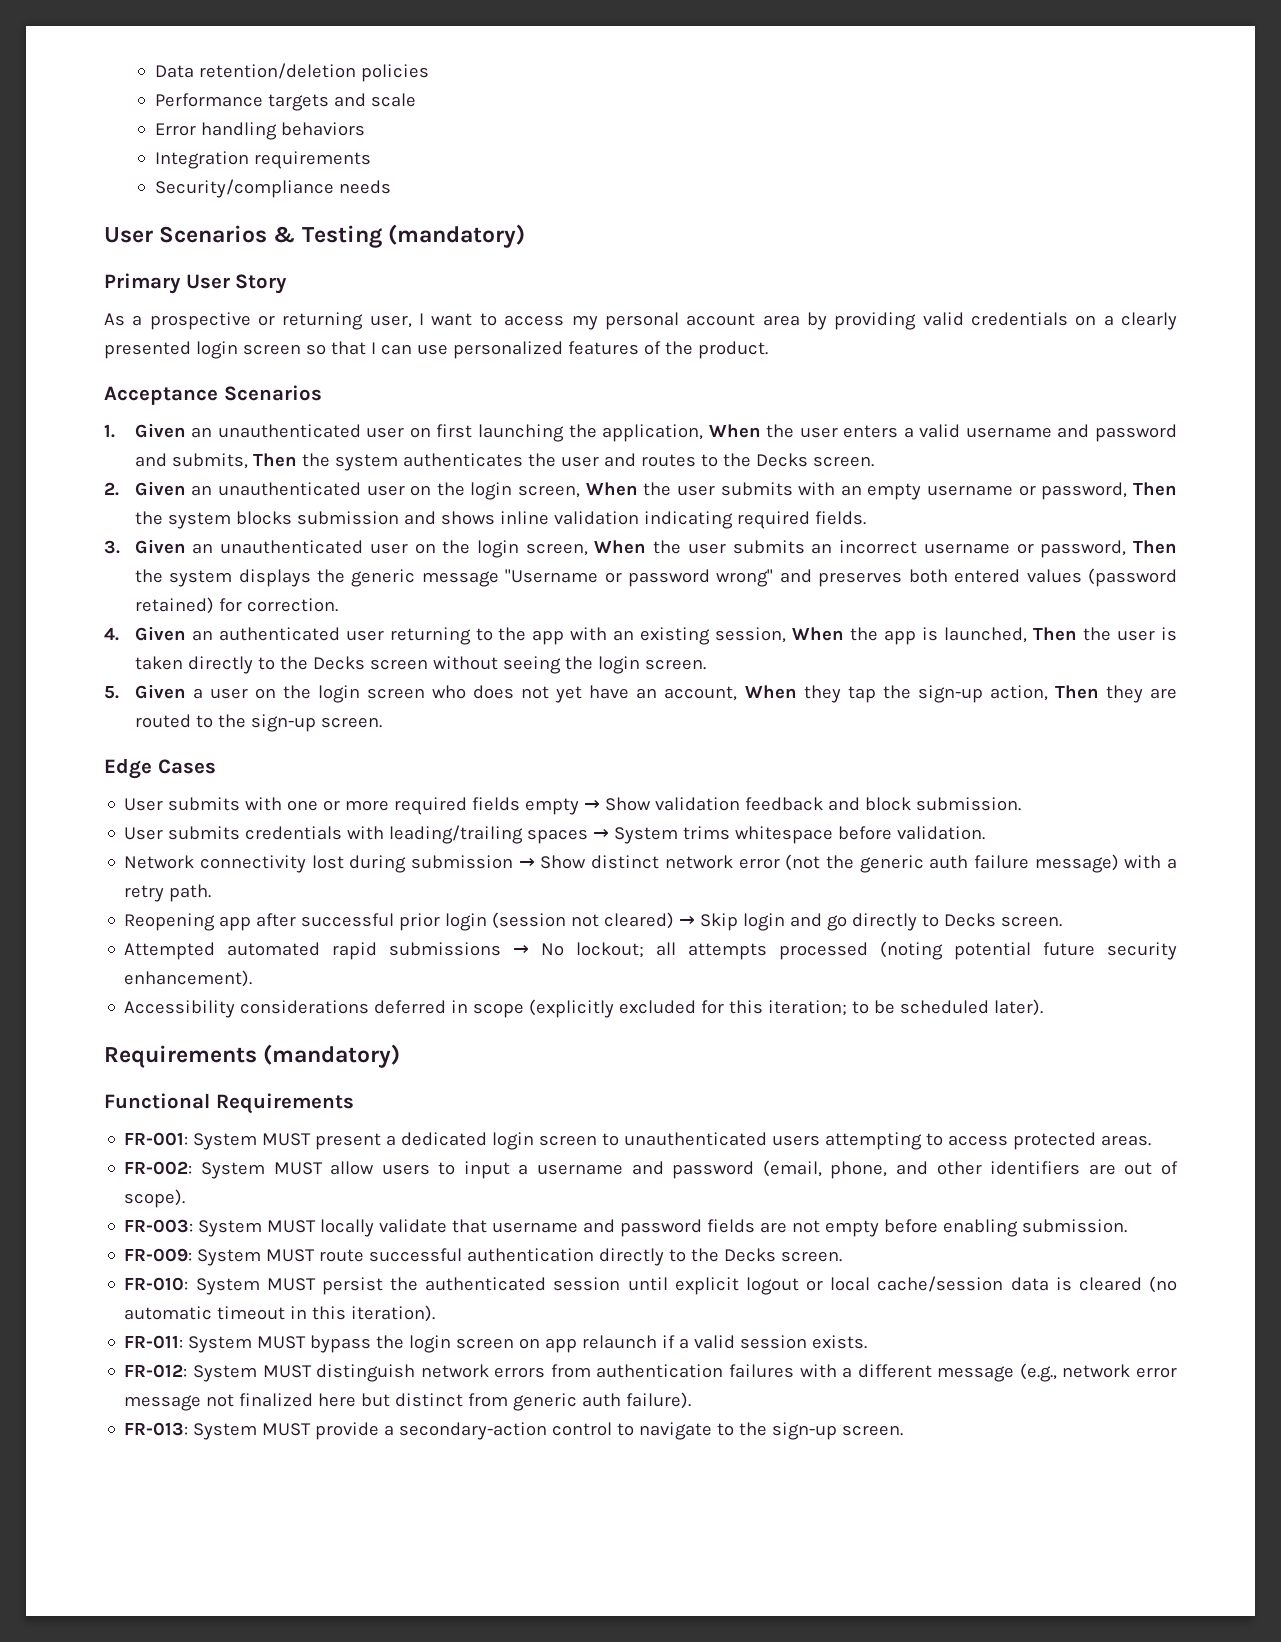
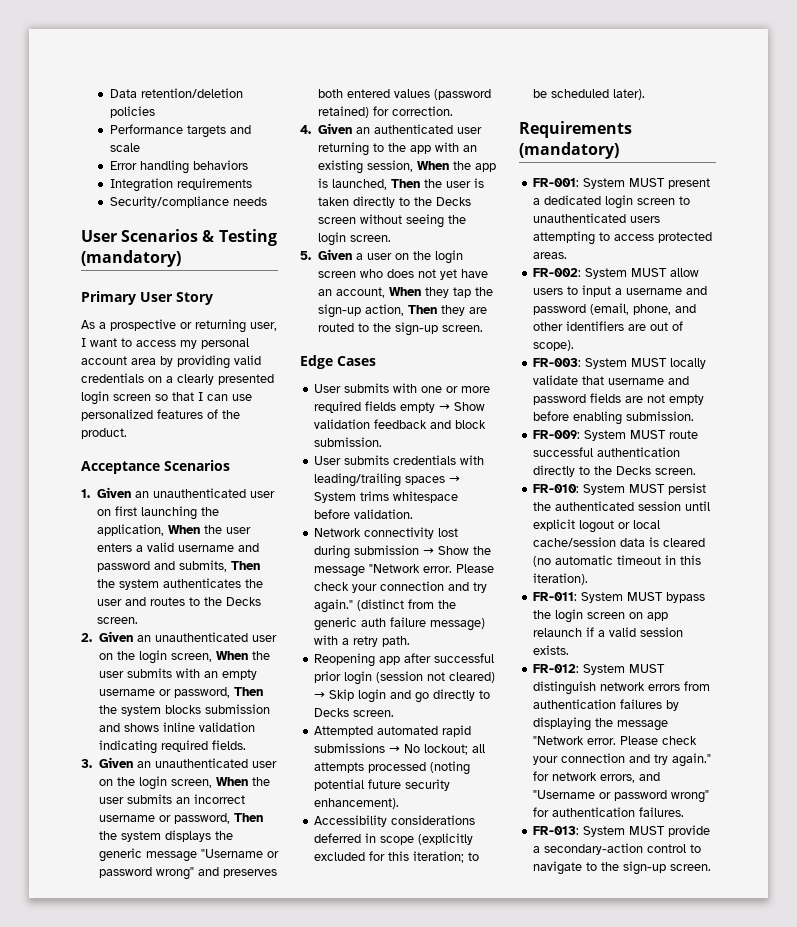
[591,854,821,871] distinct network error (not -> [473,546,492,555] [314,564,495,577] [314,581,488,593] [314,599,435,613] the message "Network error. Please check your connection and try again." (distinct from
[104,1093,354,1114] // Functional Requirements -> (619, 150) none
[799,1363,1178,1382] [124,1392,692,1411] with a different message (e.g., network error message not finalized here but distinct from generic auth failure). -> [666,700,680,711] [533,717,669,731] [533,736,698,745] [533,753,712,767] [533,771,661,783] [533,790,710,803] [533,807,685,817] by displaying the message "Network error. Please check your connection and try again." for network errors, and "Username or password wrong" for authentication failures.

